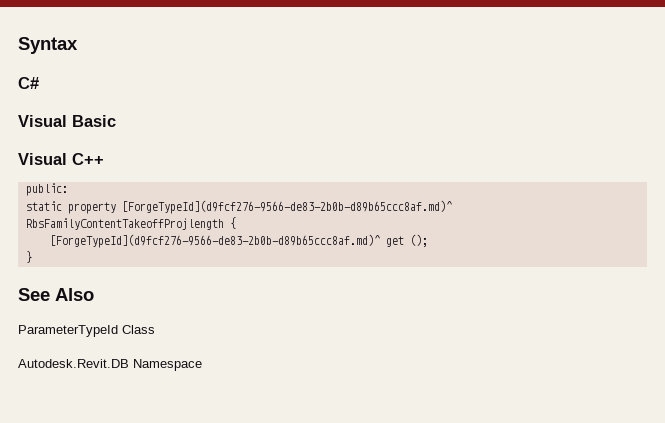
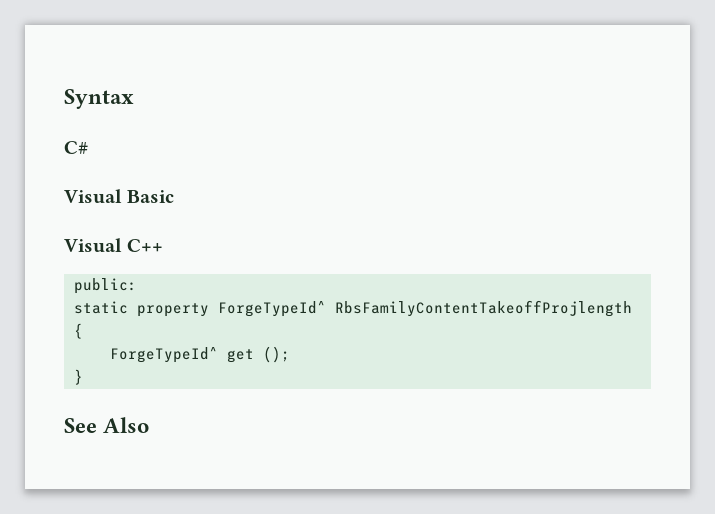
[121,200,452,214] [ForgeTypeId](d9fcf276-9566-de83-2b0b-d89b65ccc8af.md)^ -> [217,301,326,317] ForgeTypeId^
[49,234,380,248] [ForgeTypeId](d9fcf276-9566-de83-2b0b-d89b65ccc8af.md)^ -> [109,347,218,363] ForgeTypeId^
[18,325,155,337] [18,359,202,371] // ParameterTypeId Class // Autodesk.Revit.DB Namespace -> (150, 425) none

